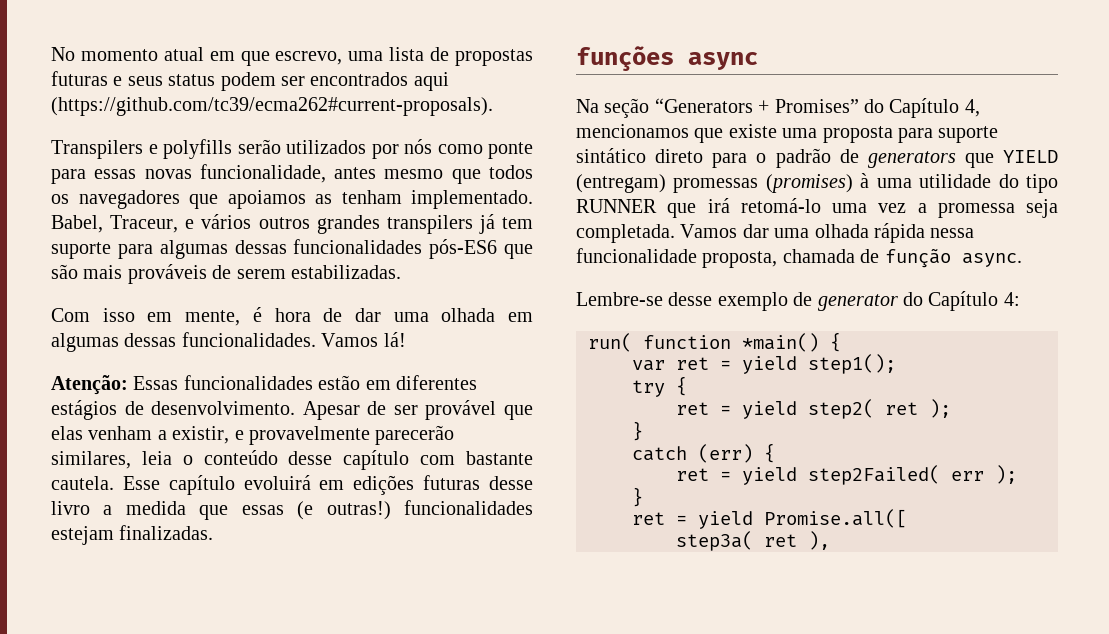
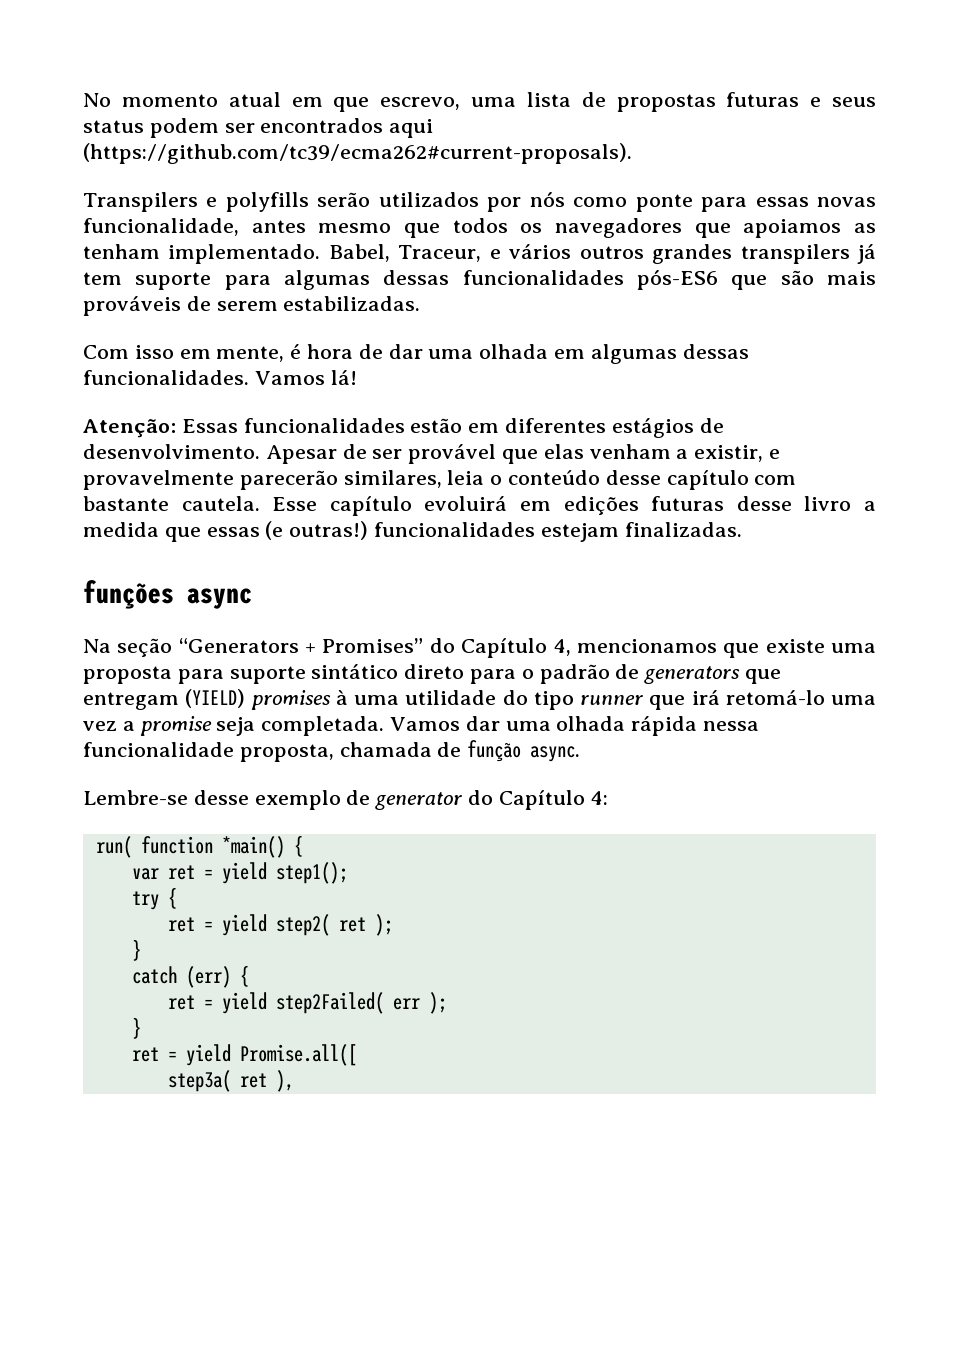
[1003,150,1058,163] [576,174,853,193] YIELD (entregam) promessas (promises) -> [83,689,331,710] entregam (YIELD) promises
[576,199,657,213] RUNNER -> [580,695,643,705] runner
[937,203,1015,218] promessa -> [139,716,212,736] promise

